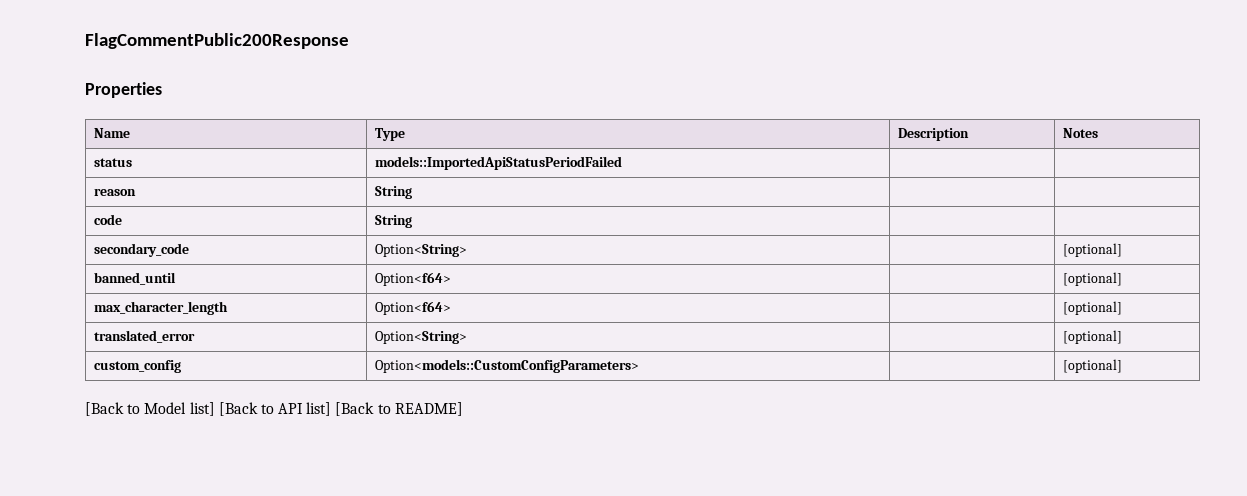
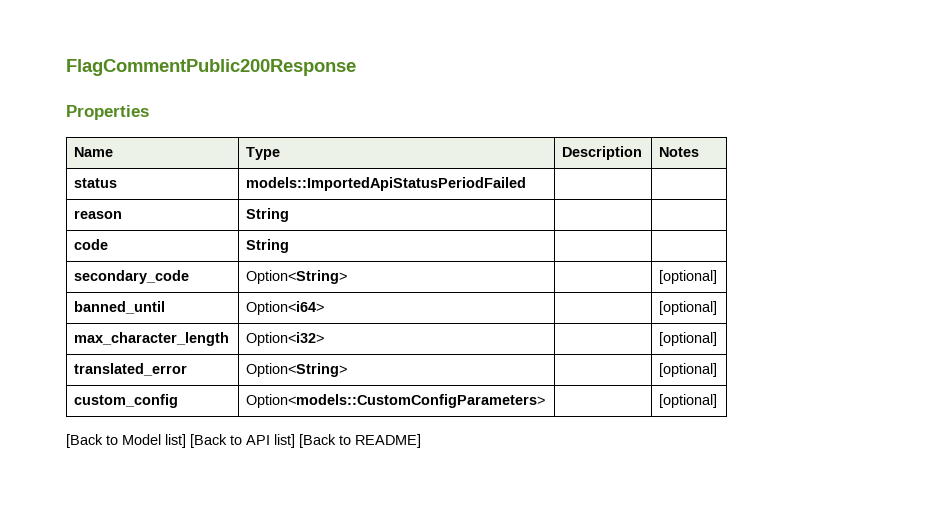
[375,272,452,286] Option<f64> -> [246,301,325,315] Option<i64>
[375,301,452,315] Option<f64> -> [246,332,325,346] Option<i32>

